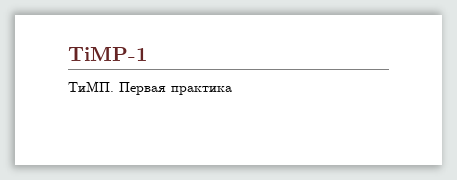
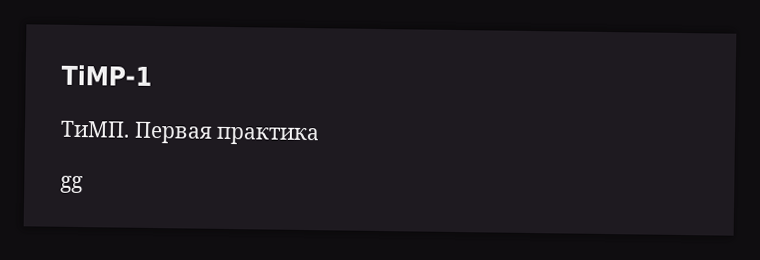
(232, 90) none -> [60,175,84,194] // gg

